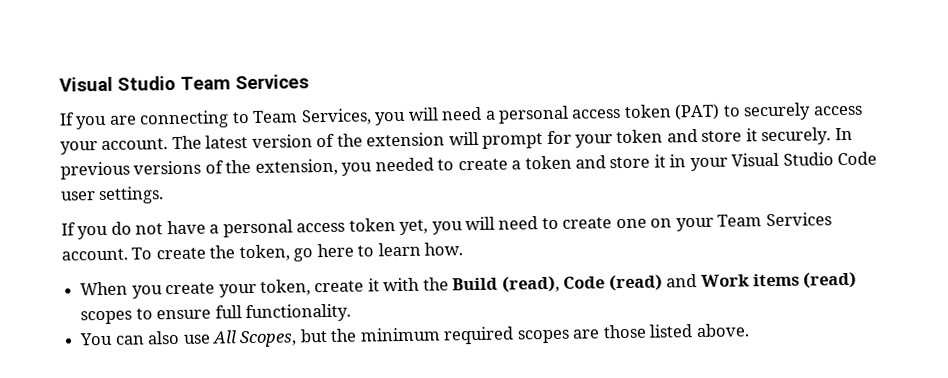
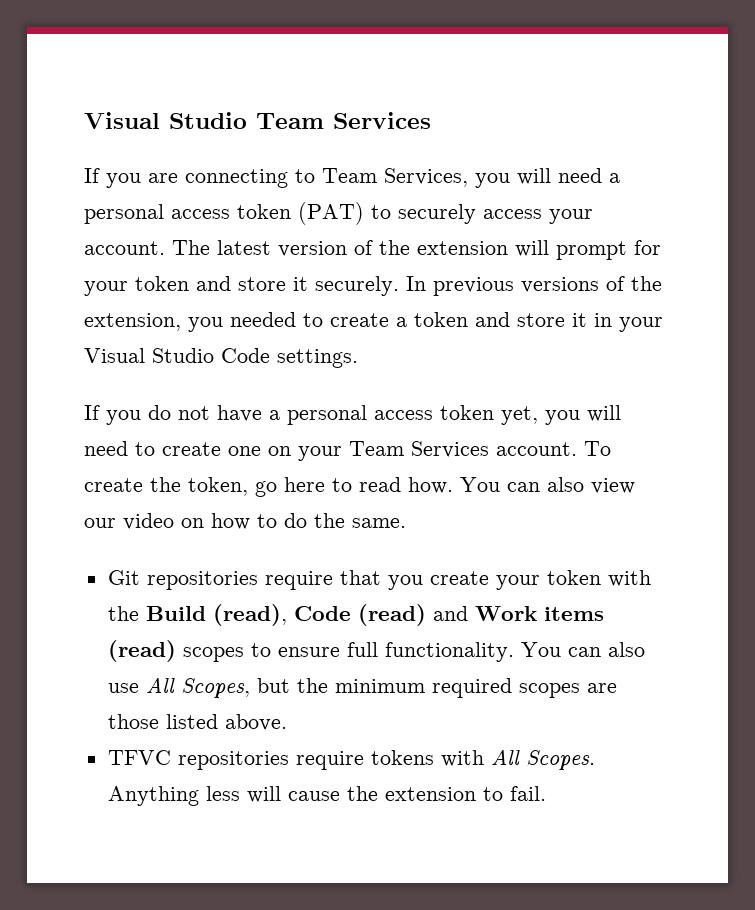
[60,191,96,201] user -> (270, 355) none
[377,242,421,257] learn -> [359,477,401,492] read
[80,278,380,299] // When you create your token, create it -> [460,477,635,494] [84,513,406,530] [107,570,601,590] You can also view our video on how to do the same. // Git repositories require that you create your token
(351, 313) // -> (514, 652) none
(750, 330) none -> [107,749,595,770] [107,786,546,806] // TFVC repositories require tokens with All Scopes. Anything less will cause the extension to fail.

